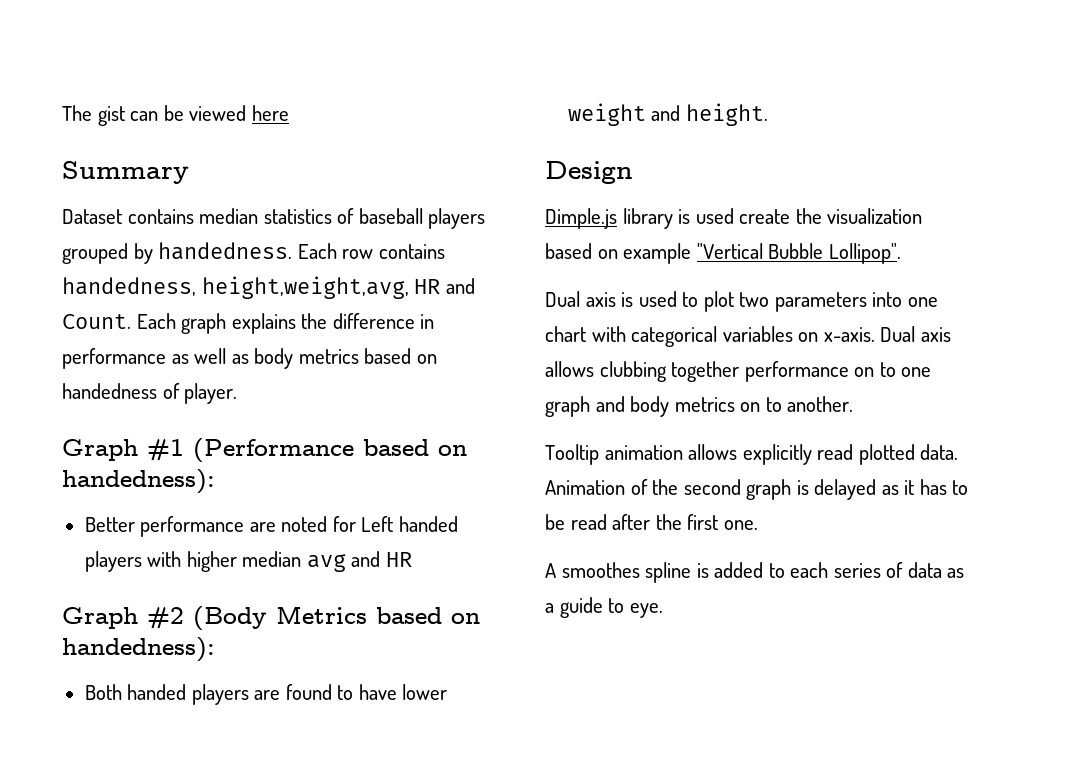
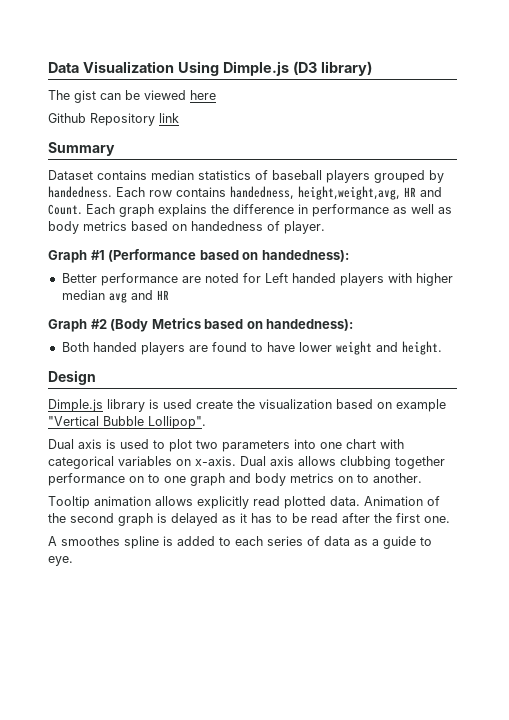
(62, 113) none -> [48,61,372,76] Data Visualization Using Dimple.js (D3 library) //
(289, 113) none -> [48,113,179,126] // Github Repository link

